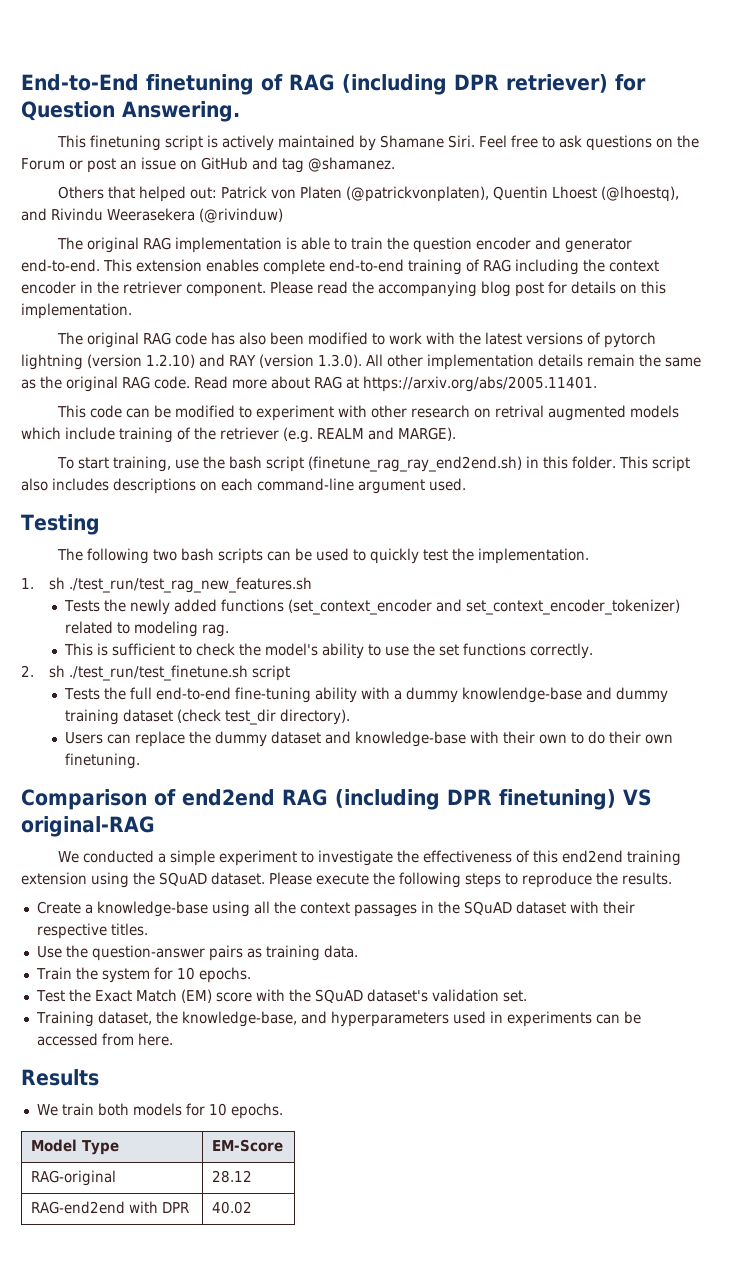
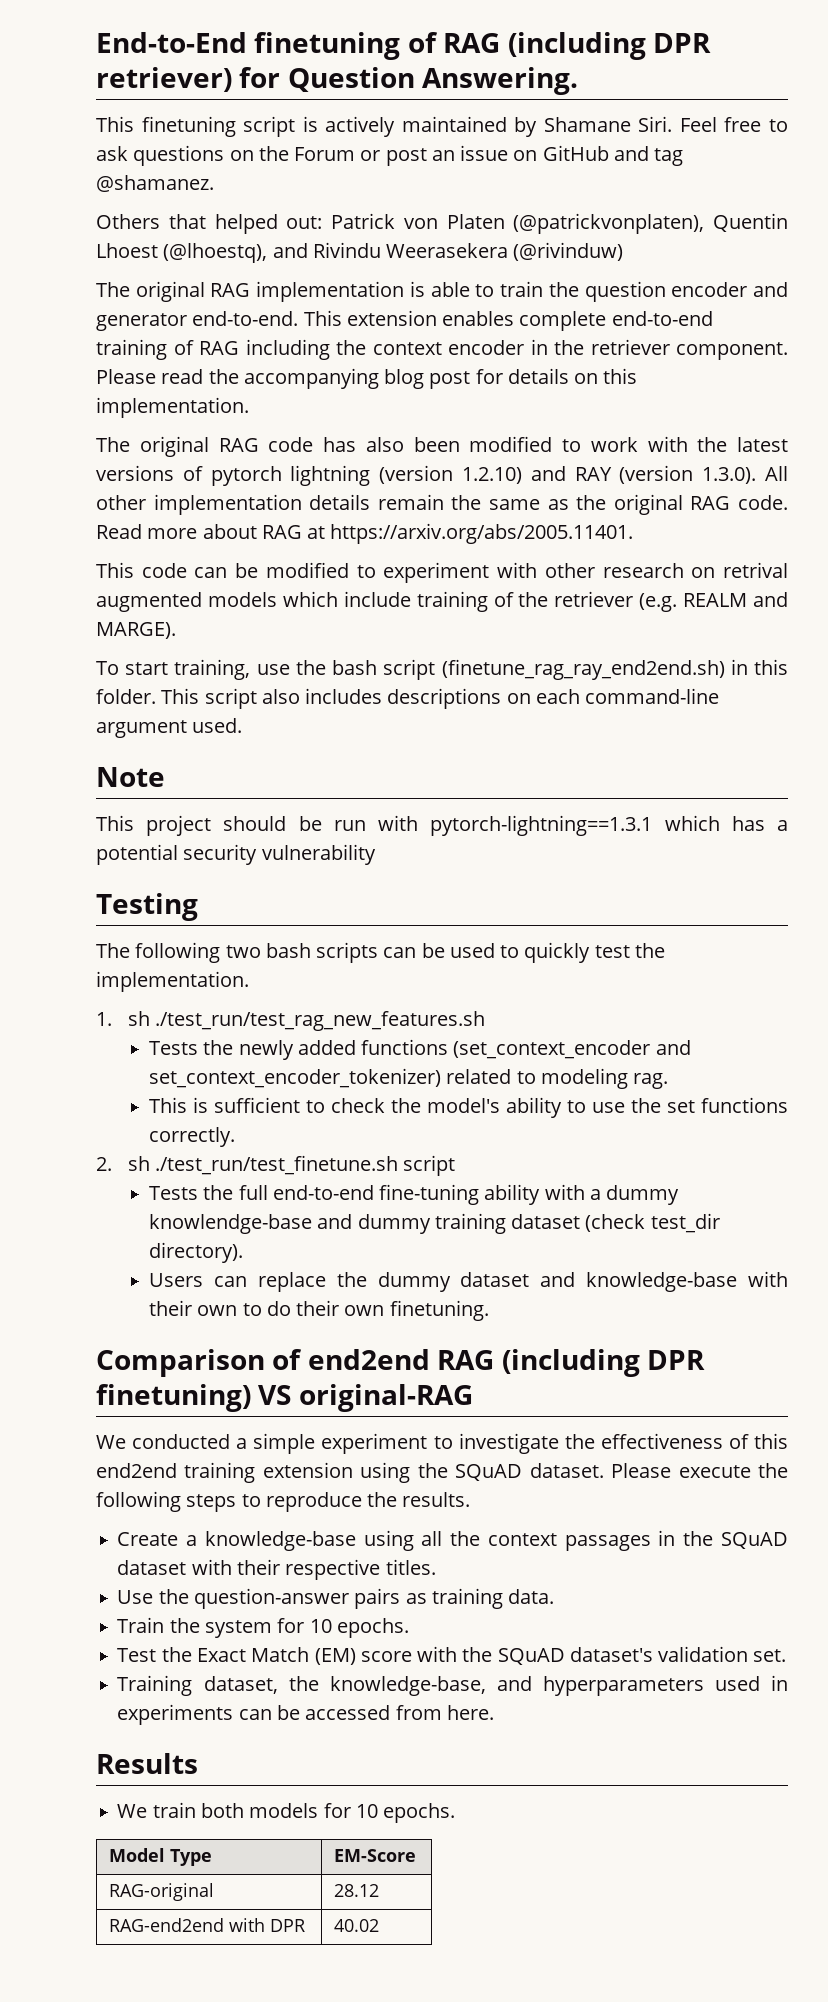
(466, 484) none -> [96,767,165,787] [96,815,788,836] [96,844,376,865] // Note // This project should be run with pytorch-lightning==1.3.1 which has a potential security vulnerability

